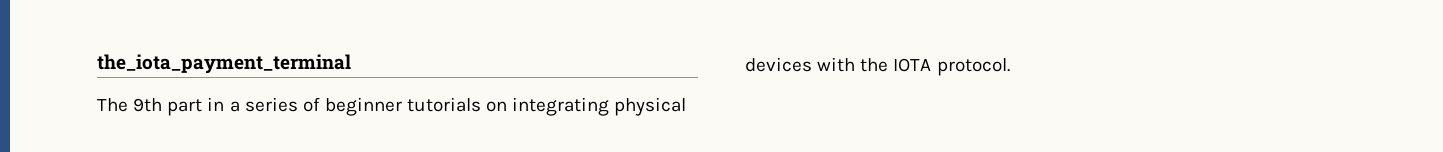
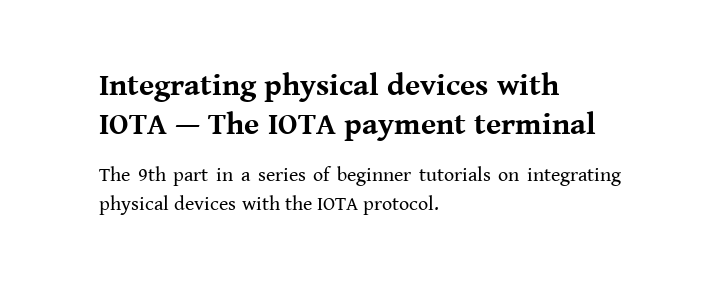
[97,54,351,74] the_iota_payment_terminal -> [99,72,560,102] [99,111,597,141] Integrating physical devices with IOTA — The IOTA payment terminal

